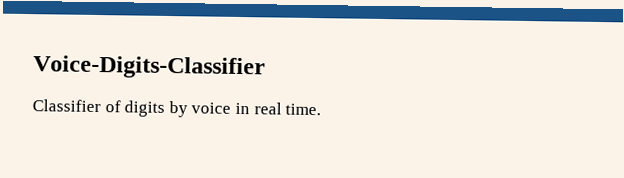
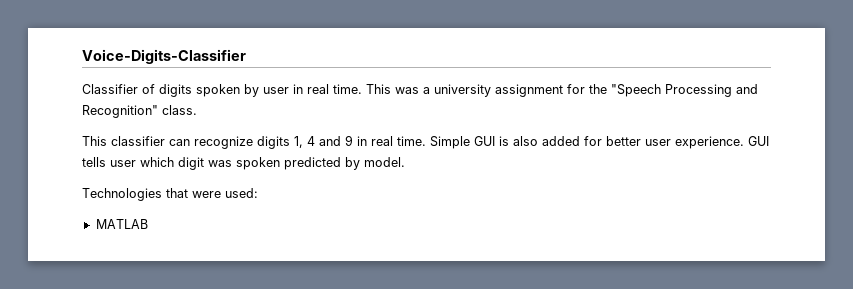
[168,101,322,118] by voice in real time. -> [196,84,758,97] [82,105,197,118] [82,135,769,149] [82,157,405,170] [82,188,258,201] [95,219,148,229] spoken by user in real time. This was a university assignment for the "Speech Processing and Recognition" class. // This classifier can recognize digits 1, 4 and 9 in real time. Simple GUI is also added for better user experience. GUI tells user which digit was spoken predicted by model. // Technologies that were used: // MATLAB

